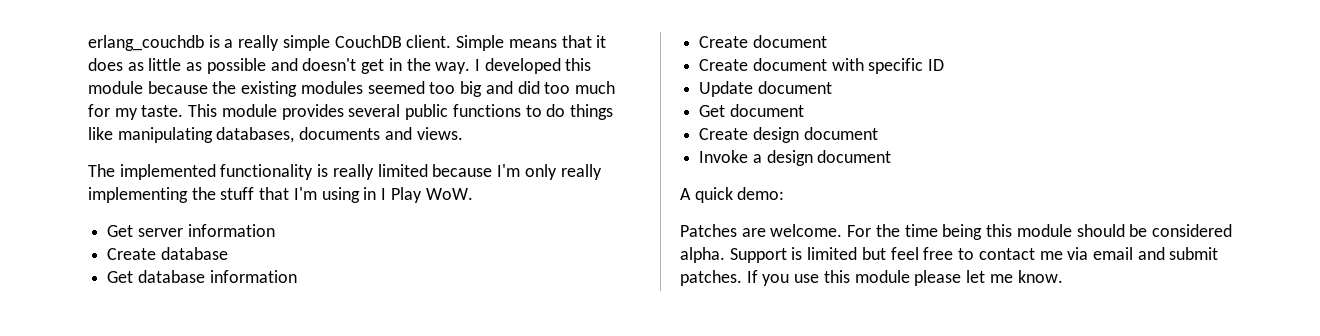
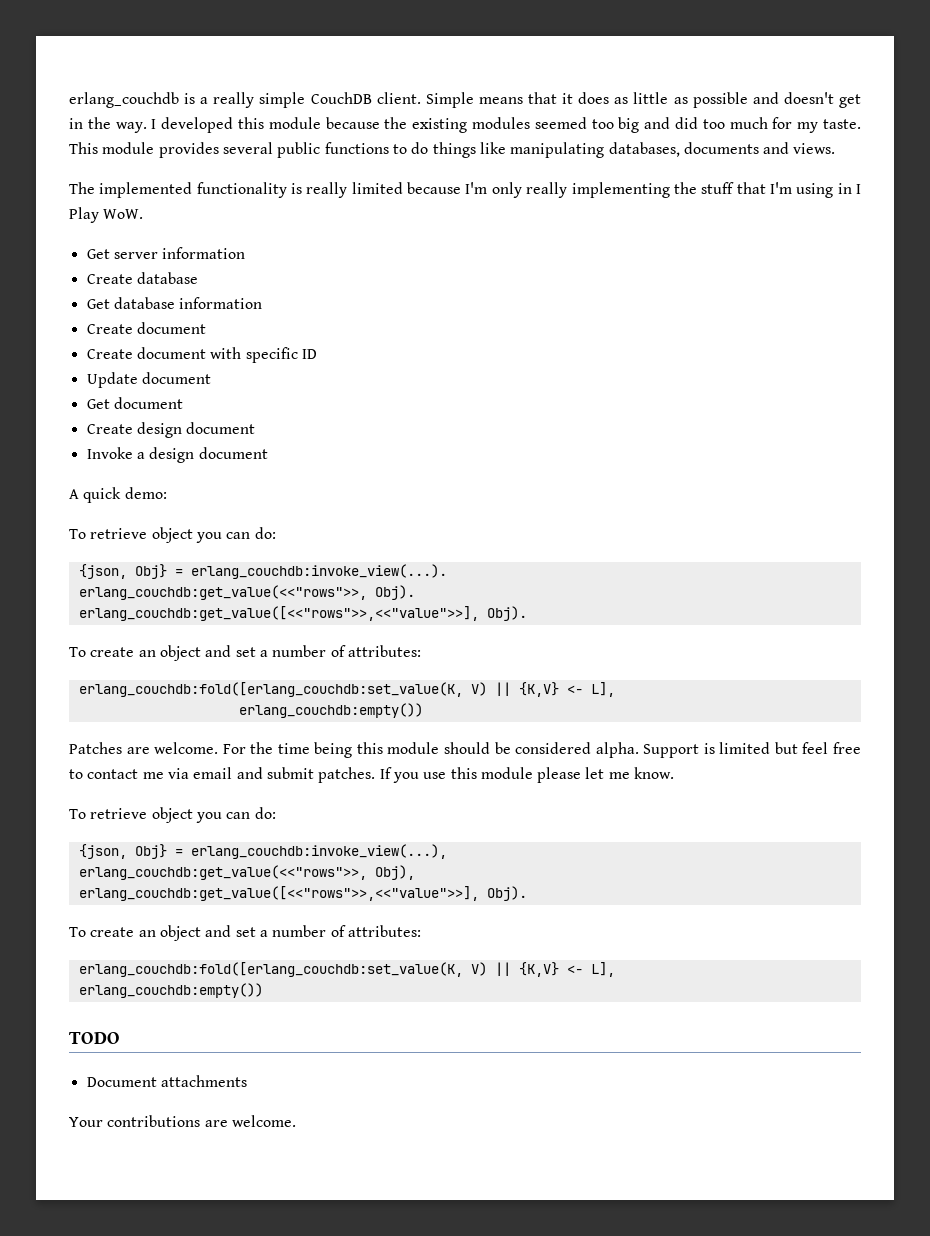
(785, 193) none -> [69,527,276,543] [78,564,447,579] [78,585,415,600] [78,606,527,621] [69,645,421,661] [78,682,615,697] [238,703,423,718] // To retrieve object you can do: // {json, Obj} = erlang_couchdb:invoke_view(...). // erlang_couchdb:get_value(<<"rows">>, Obj). // erlang_couchdb:get_value([<<"rows">>,<<"value">>], Obj). // To create an object and set a number of attributes: // erlang_couchdb:fold([erlang_couchdb:set_value(K, V) || {K,V} <- L], // erlang_couchdb:empty())
(1063, 276) none -> [69,807,276,823] [78,844,447,859] [78,865,415,880] [78,886,527,901] [69,925,421,941] [78,962,615,977] [78,983,263,998] [69,1032,120,1044] [86,1075,247,1087] [69,1115,296,1127] // To retrieve object you can do: // {json, Obj} = erlang_couchdb:invoke_view(...), // erlang_couchdb:get_value(<<"rows">>, Obj), // erlang_couchdb:get_value([<<"rows">>,<<"value">>], Obj). // To create an object and set a number of attributes: // erlang_couchdb:fold([erlang_couchdb:set_value(K, V) || {K,V} <- L], // erlang_couchdb:empty()) // TODO // Document attachments // Your contributions are welcome.

